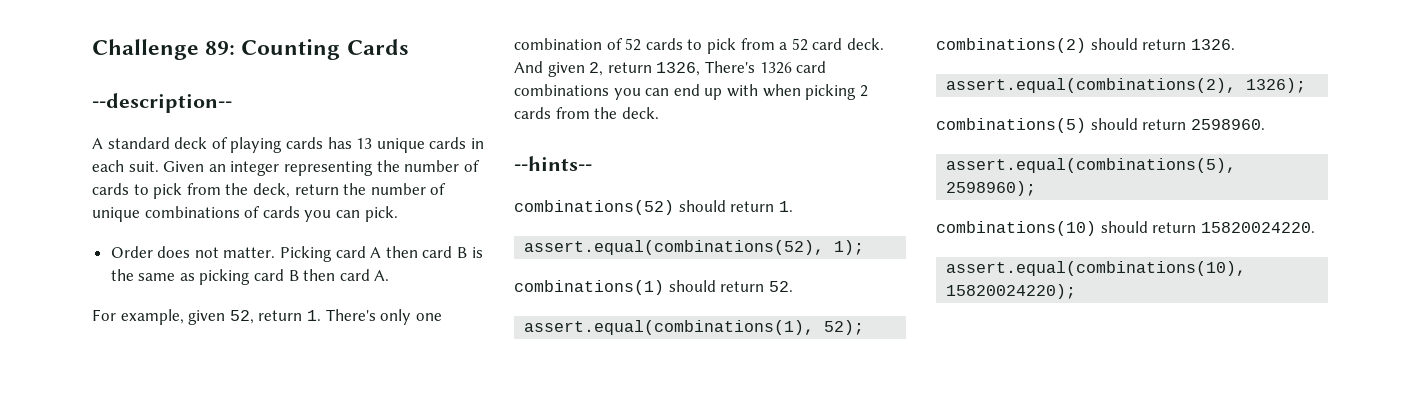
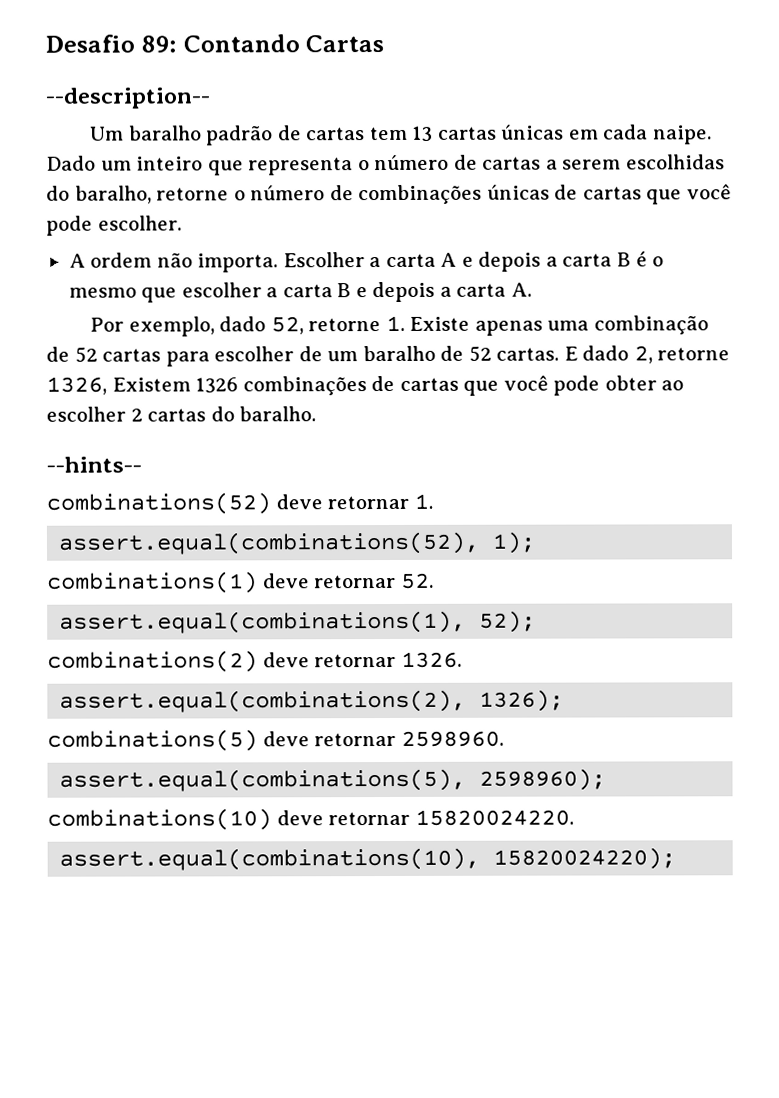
[92,39,409,60] [92,93,232,113] [92,137,484,153] [92,160,480,176] [92,183,447,199] [92,206,398,222] [110,246,483,262] [110,269,390,285] [92,309,442,325] [514,38,884,54] [514,61,827,77] [514,84,868,100] [514,107,659,119] Challenge 89: Counting Cards // --description-- // A standard deck of playing cards has 13 unique cards in each suit. Given an integer representing the number of cards to pick from the deck, return the number of unique combinations of cards you can pick. // Order does not matter. Picking card A then card B is the same as picking card B then card A. // For example, given 52, return 1. There's only one combination of 52 cards to pick from a 52 card deck. And given 2, return 1326, There's 1326 card combinations you can end up with when picking 2 cards from the deck. -> [45,34,385,53] [45,87,210,109] [90,124,712,146] [46,154,725,176] [46,184,732,205] [46,215,182,236] [68,251,665,273] [68,281,532,303] [90,315,709,337] [46,345,731,367] [46,375,685,396] [46,406,317,422] Desafio 89: Contando Cartas // --description-- // Um baralho padrão de cartas tem 13 cartas únicas em cada naipe. Dado um inteiro que representa o número de cartas a serem escolhidas do baralho, retorne o número de combinações únicas de cartas que você pode escolher. // A ordem não importa. Escolher a carta A e depois a carta B é o mesmo que escolher a carta B e depois a carta A. // Por exemplo, dado 52, retorne 1. Existe apenas uma combinação de 52 cartas para escolher de um baralho de 52 cartas. E dado 2, retorne 1326, Existem 1326 combinações de cartas que você pode obter ao escolher 2 cartas do baralho.
[678,200,775,212] should return -> [275,494,410,510] deve retornar
[668,280,765,292] should return -> [262,573,397,589] deve retornar
[1090,38,1187,50] should return -> [262,652,397,668] deve retornar
[1090,118,1187,130] should return -> [262,731,397,747] deve retornar
[1100,221,1197,233] should return -> [276,810,411,826] deve retornar

